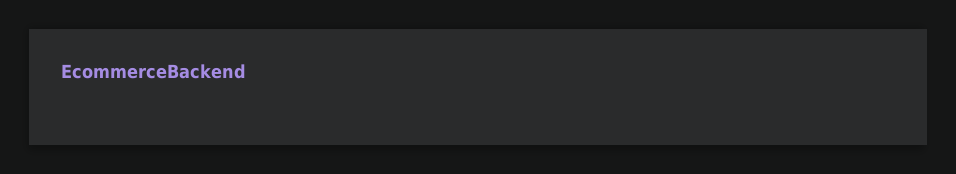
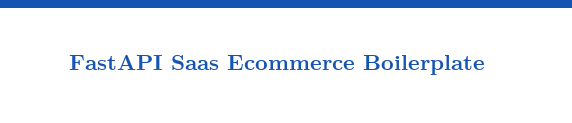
[61,64,246,79] EcommerceBackend -> [69,55,485,75] FastAPI Saas Ecommerce Boilerplate

